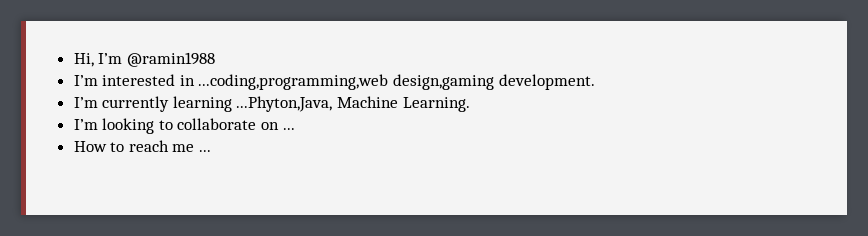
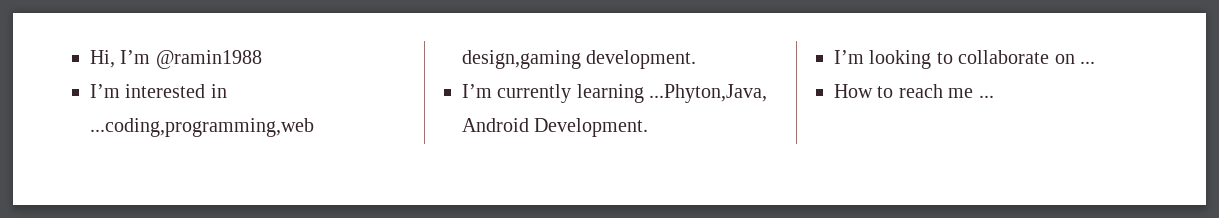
[337,96,470,112] Machine Learning. -> [462,118,649,137] Android Development.

